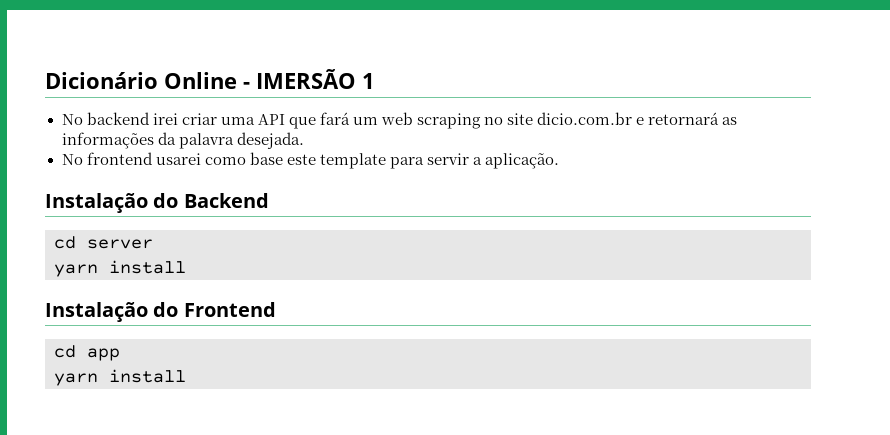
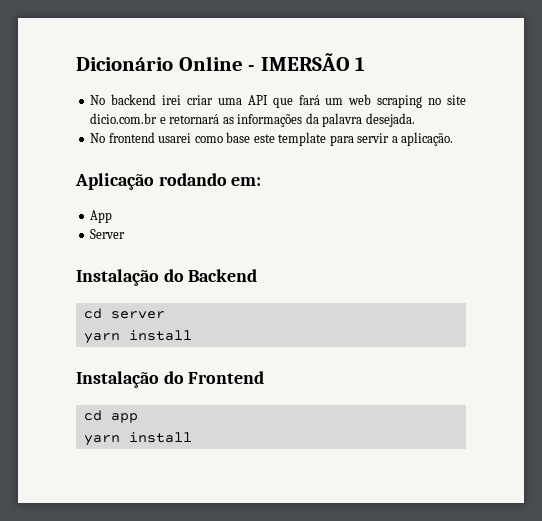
(559, 161) none -> [75,173,262,190] [90,210,113,223] [90,229,126,239] // Aplicação rodando em: // App // Server

